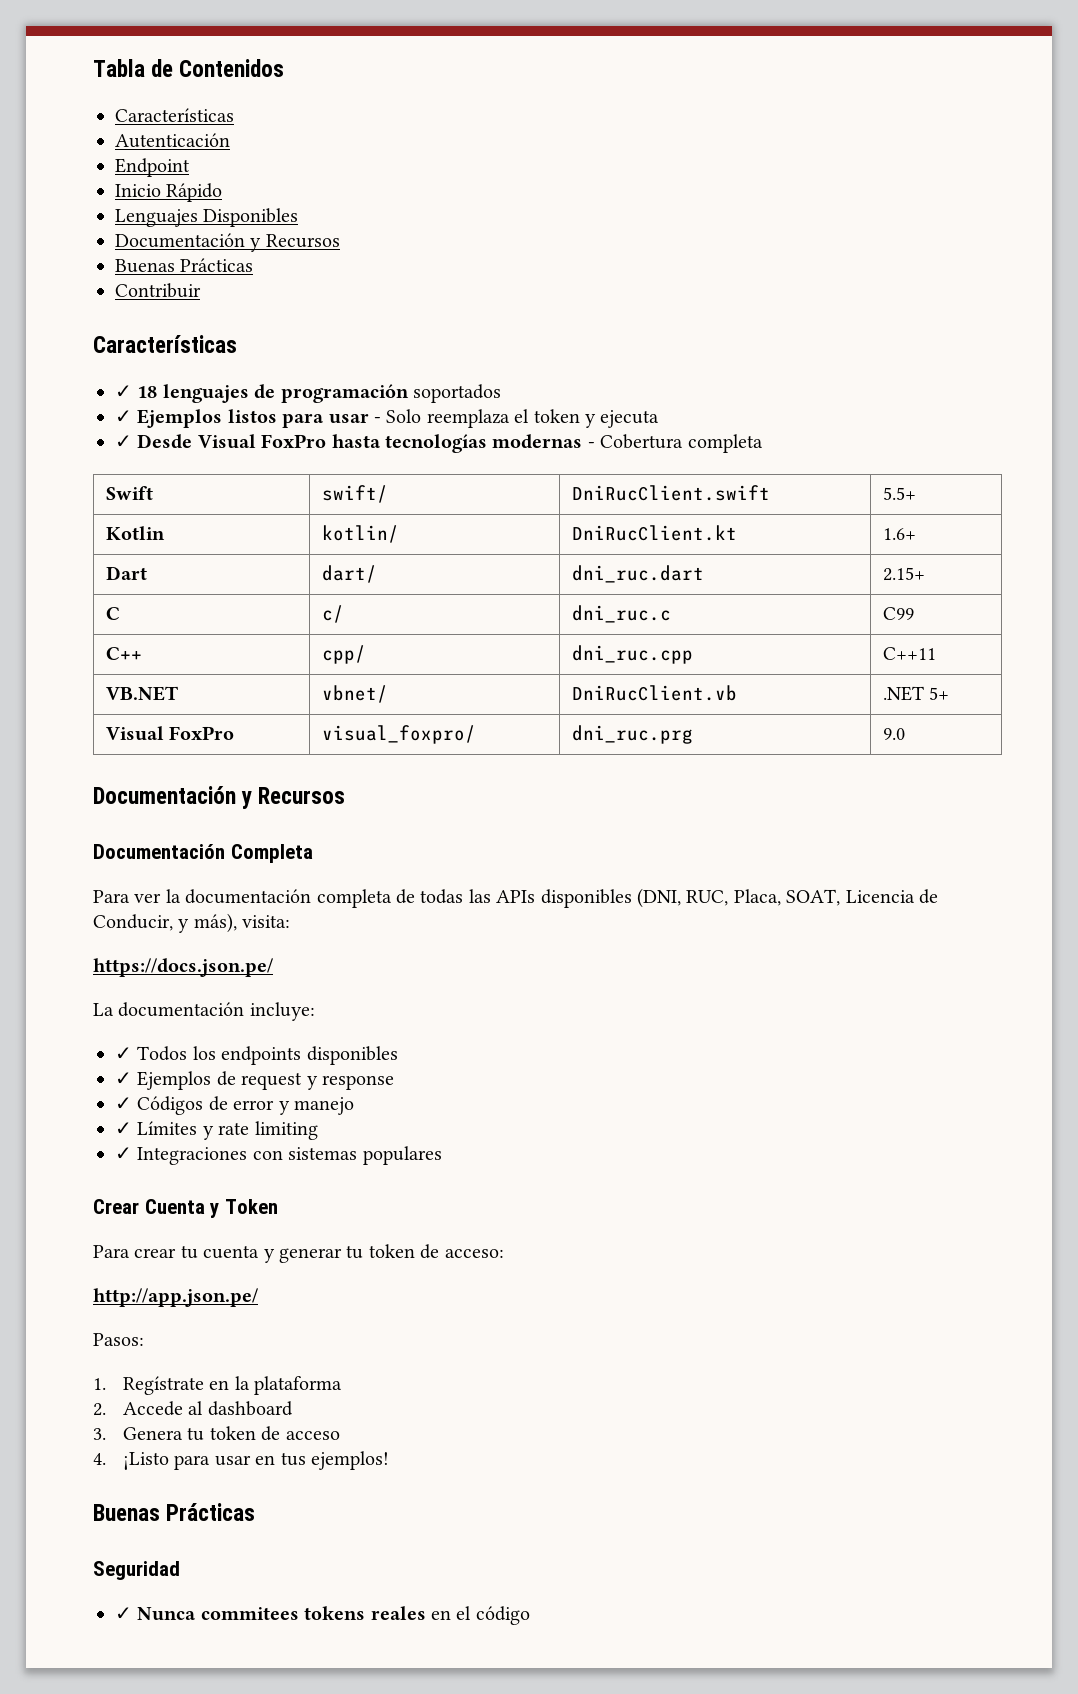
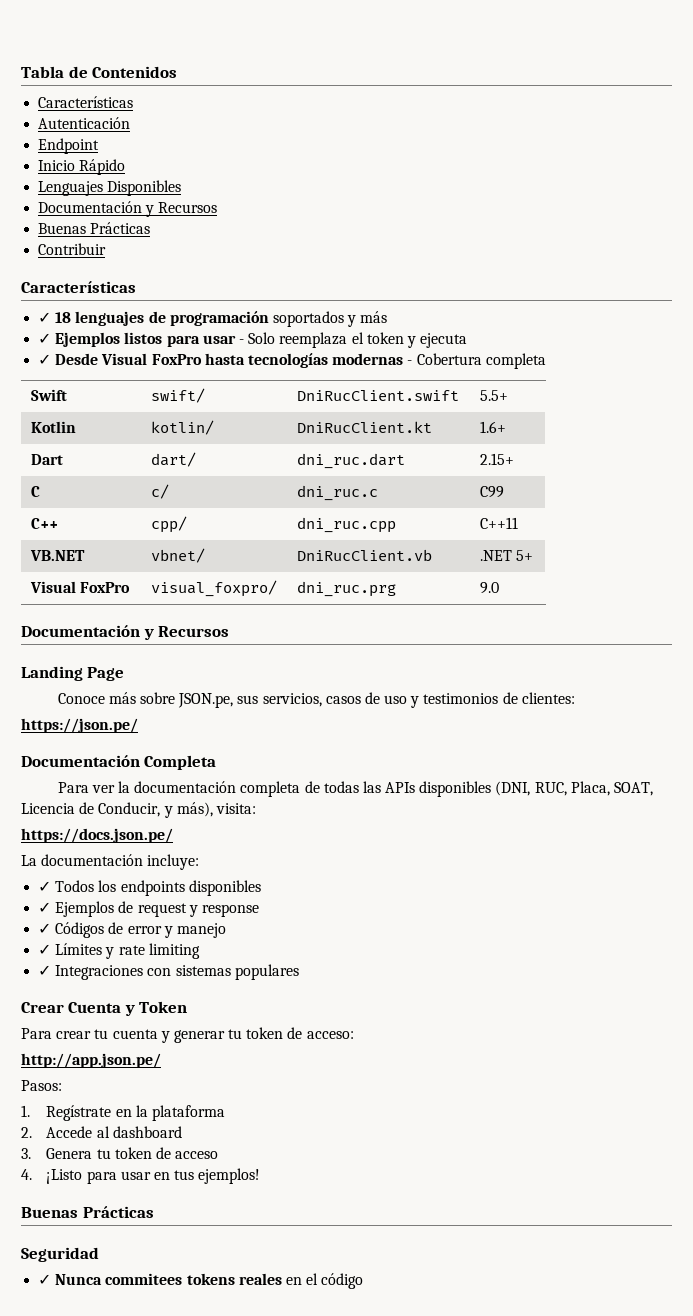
(501, 393) none -> [347,311,388,327] y más
(346, 795) none -> [21,666,125,681] [57,692,575,708] [21,718,138,733] // Landing Page // Conoce más sobre JSON.pe, sus servicios, casos de uso y testimonios de clientes: // https://json.pe/

